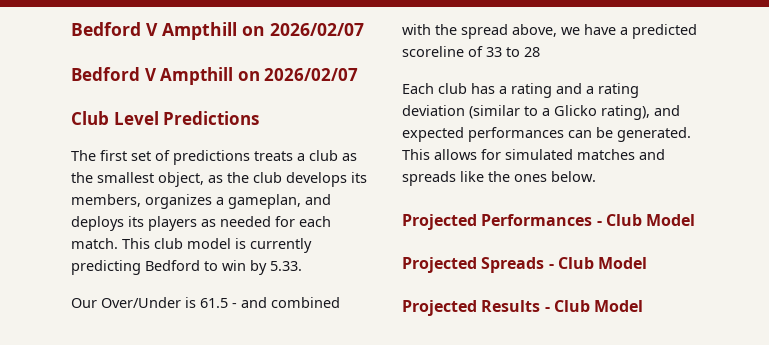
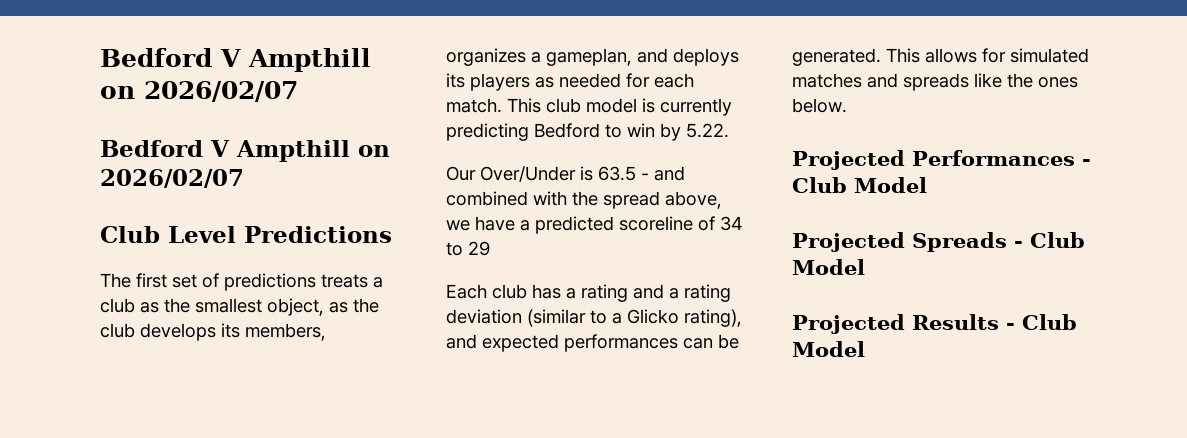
[270,261,302,271] 5.33. -> [686,123,729,138] 5.22.
[200,298,228,308] 61.5 -> [598,166,636,181] 63.5
[486,47,540,57] 33 to 28 -> [720,216,743,231] [446,241,490,256] 34 to 29

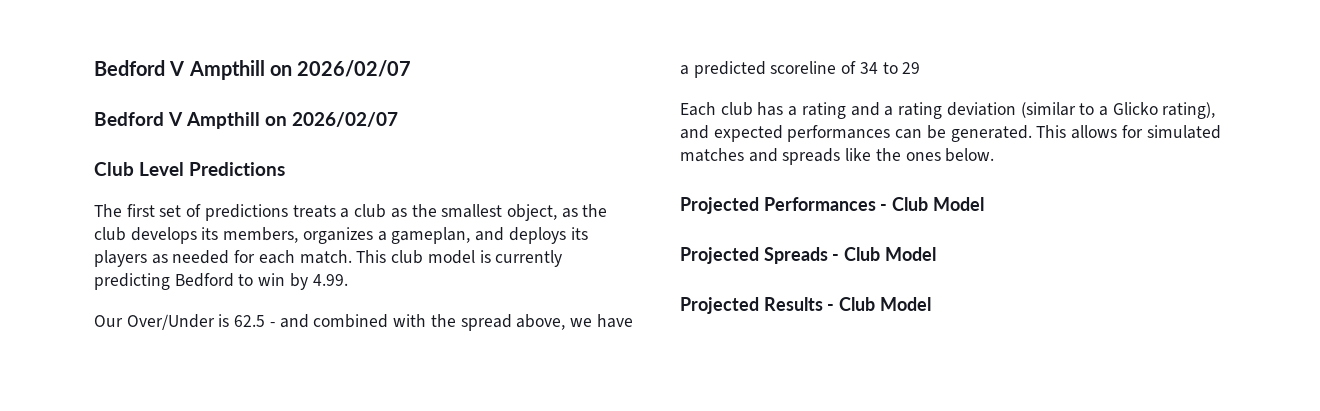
[686,123,729,138] 5.22. -> [312,274,348,286] 4.99.
[598,166,636,181] 63.5 -> [234,315,266,327] 62.5

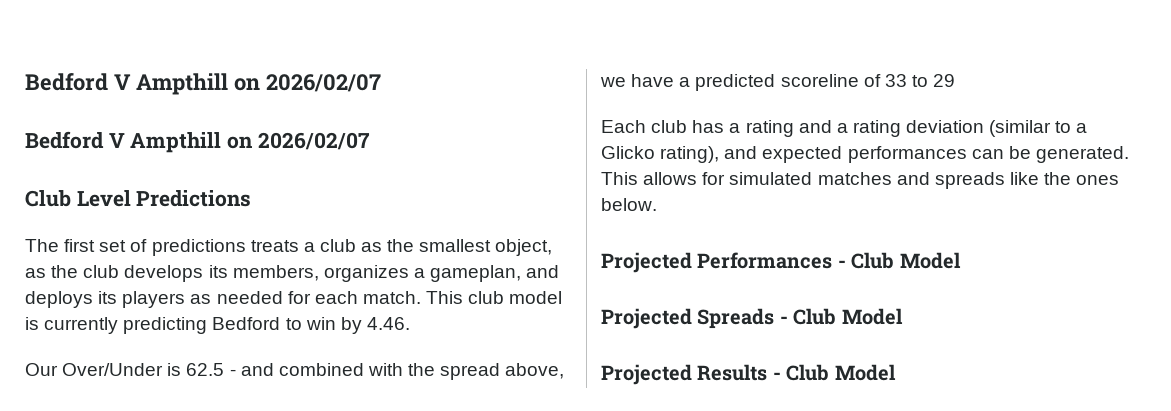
[312,274,348,286] 4.99. -> [366,317,410,330] 4.46.
[859,62,878,74] 34 -> [884,74,907,87] 33

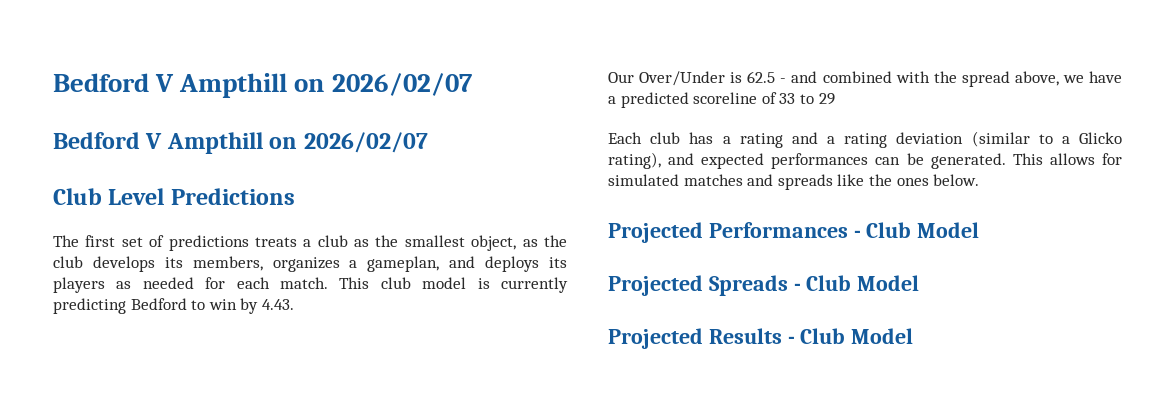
[366,317,410,330] 4.46. -> [261,299,294,310] 4.43.

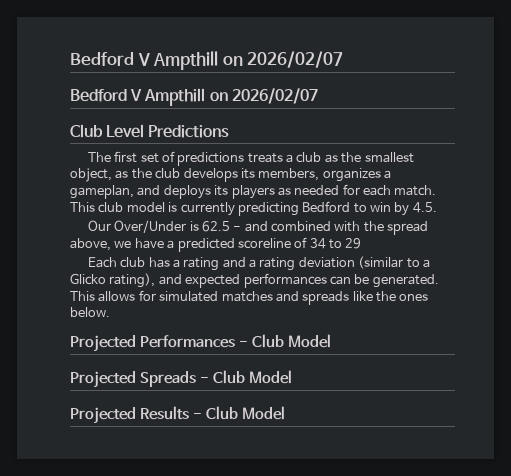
[261,299,294,310] 4.43. -> [412,202,437,213] 4.5.
[779,93,796,104] 33 -> [309,238,326,249] 34

